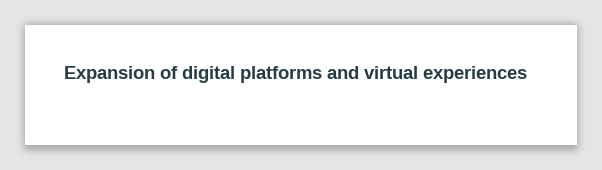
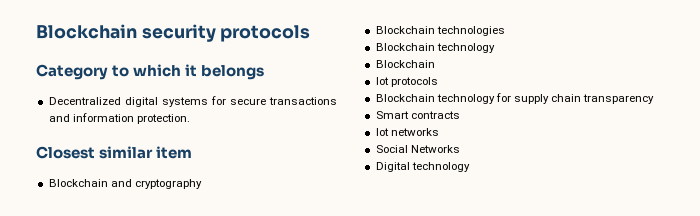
[64,66,527,83] Expansion of digital platforms and virtual experiences -> [36,24,311,42] [36,64,265,80] [48,96,337,107] [48,113,190,124] [36,146,193,159] [48,179,202,189] [375,26,505,36] [375,43,495,53] [375,60,435,68] [375,77,438,87] [375,93,655,104] [375,111,460,119] [375,128,439,136] [375,145,460,153] [375,162,470,172] Blockchain security protocols // Category to which it belongs // Decentralized digital systems for secure transactions and information protection. // Closest similar item // Blockchain and cryptography // Blockchain technologies // Blockchain technology // Blockchain // Iot protocols // Blockchain technology for supply chain transparency // Smart contracts // Iot networks // Social Networks // Digital technology

